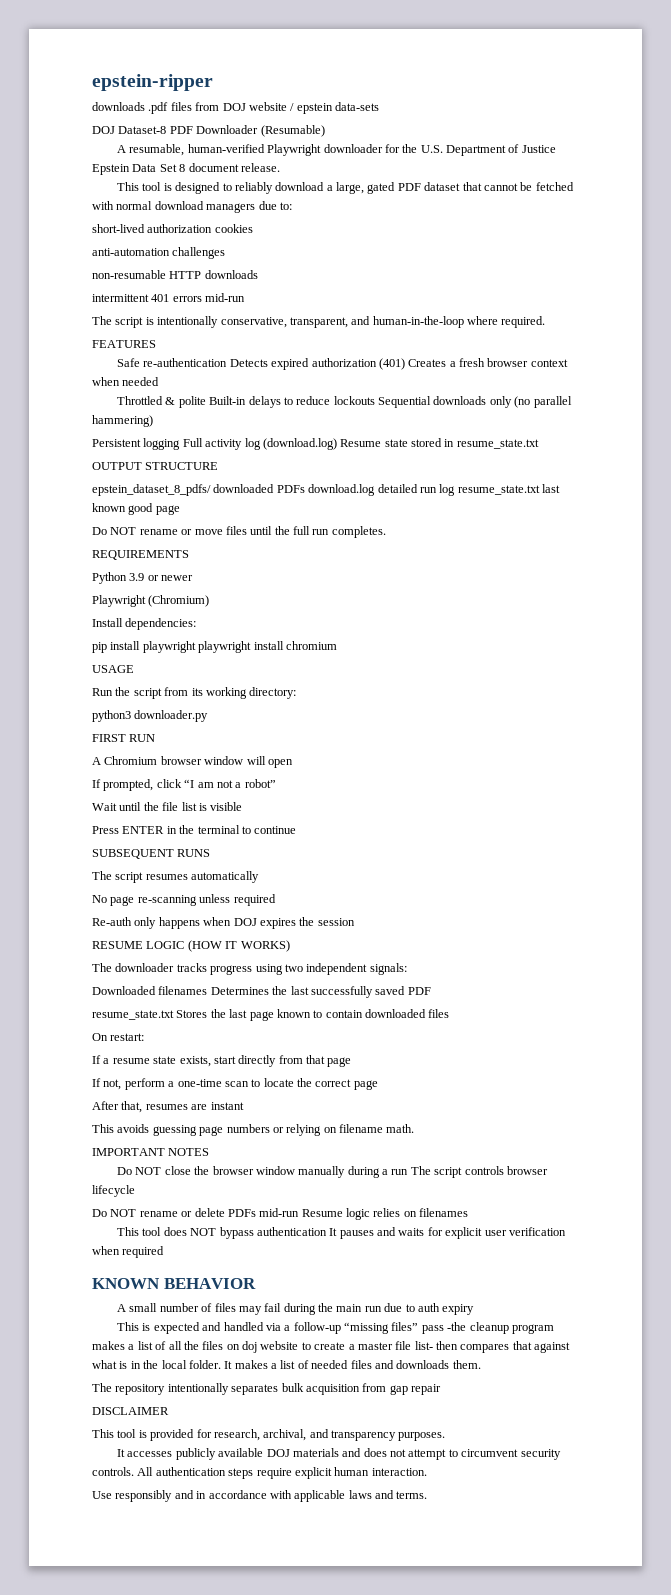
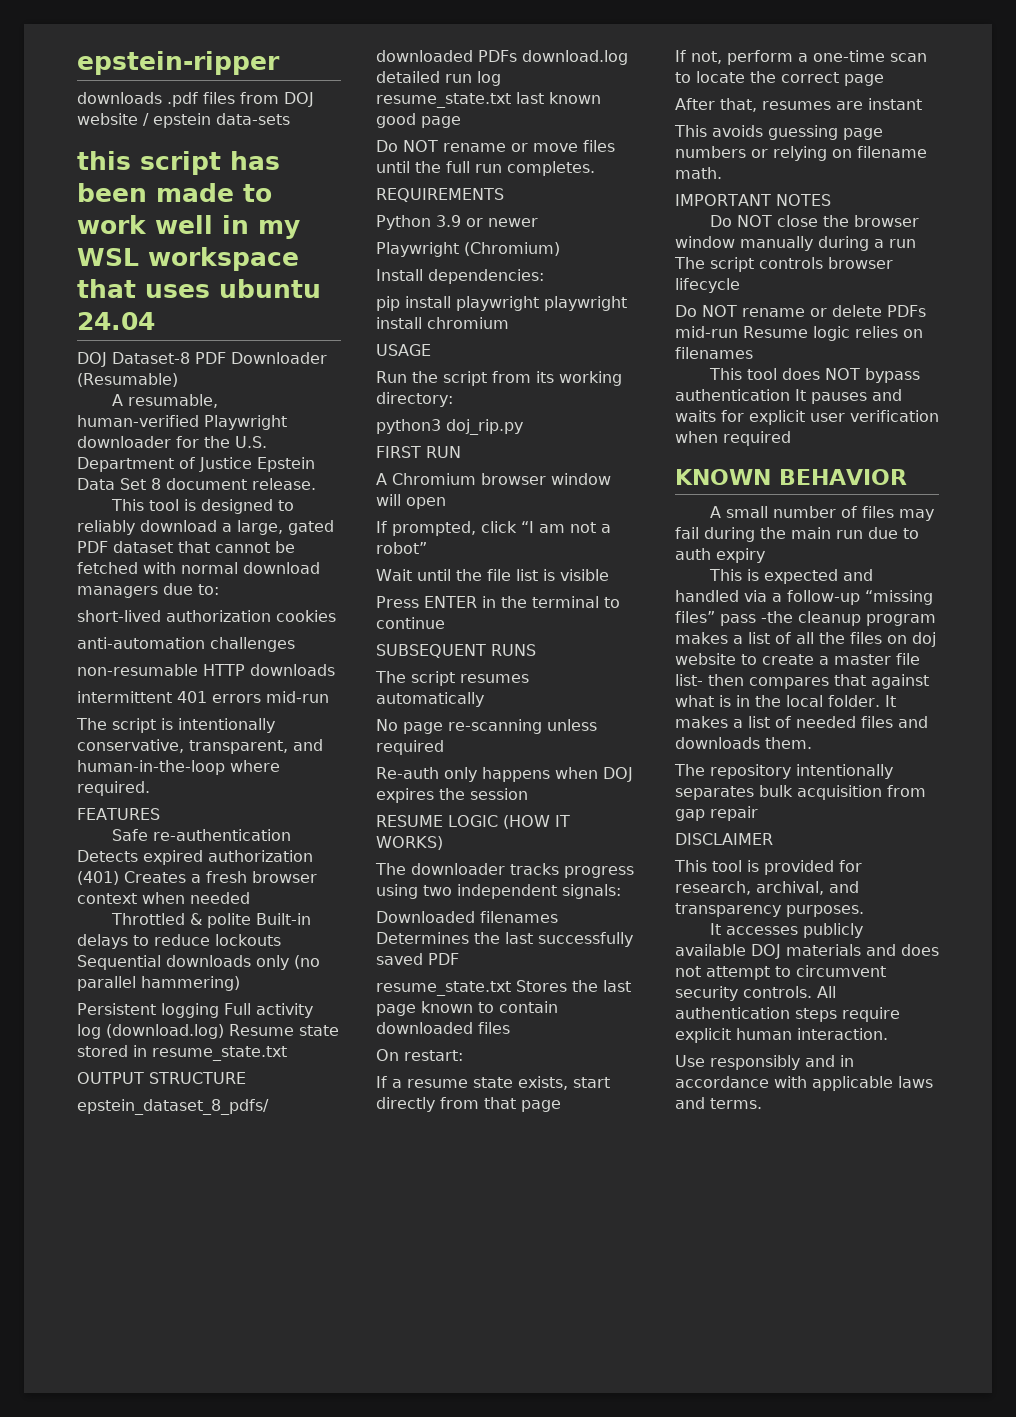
(379, 106) none -> [77,151,280,175] [77,183,272,202] [77,215,300,239] [77,247,299,271] [77,279,321,298] [77,312,155,330] // this script has been made to work well in my WSL workspace that uses ubuntu 24.04
[134,710,209,722] downloader.py -> [446,419,523,435] doj_rip.py

